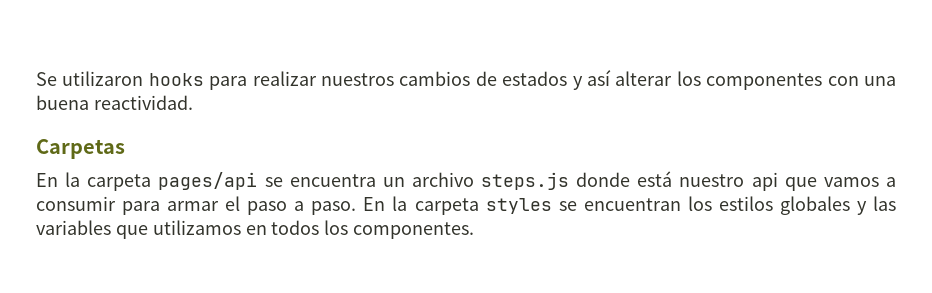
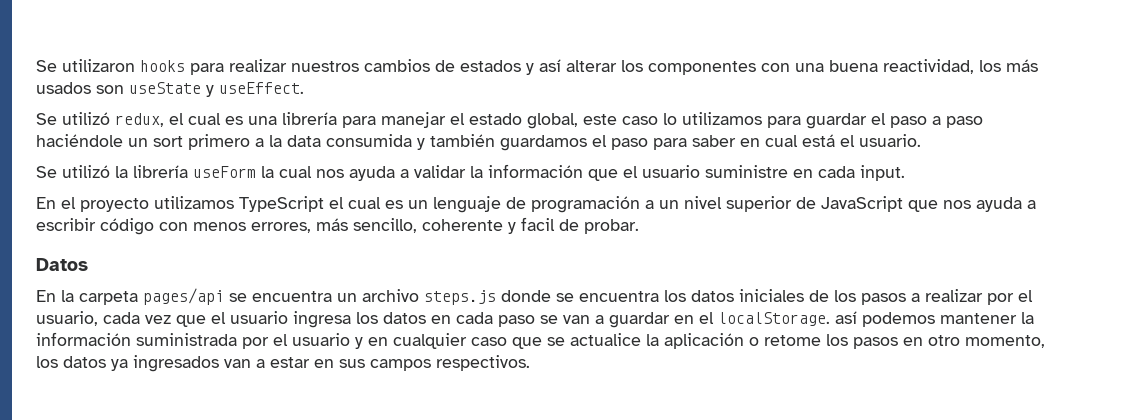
[93,95,193,110] [36,139,125,159] reactividad. // Carpetas -> [883,59,1038,74] [36,82,304,97] [36,112,983,129] [36,134,921,151] [36,164,905,181] [36,196,1036,213] [36,217,639,235] [36,258,88,271] reactividad, los más usados son useState y useEffect. // Se utilizó redux, el cual es una librería para manejar el estado global, este caso lo utilizamos para guardar el paso a paso haciéndole un sort primero a la data consumida y también guardamos el paso para saber en cual está el usuario. // Se utilizó la librería useForm la cual nos ayuda a validar la información que el usuario suministre en cada input. // En el proyecto utilizamos TypeScript el cual es un lenguaje de programación a un nivel superior de JavaScript que nos ayuda a escribir código con menos errores, más sencillo, coherente y facil de probar. // Datos
[637,171,896,191] [36,196,896,215] [36,220,475,239] está nuestro api que vamos a consumir para armar el paso a paso. En la carpeta styles se encuentran los estilos globales y las variables que utilizamos en todos los componentes. -> [556,289,1033,305] [36,311,1034,328] [36,332,1045,349] [36,355,530,372] se encuentra los datos iniciales de los pasos a realizar por el usuario, cada vez que el usuario ingresa los datos en cada paso se van a guardar en el localStorage. así podemos mantener la información suministrada por el usuario y en cualquier caso que se actualice la aplicación o retome los pasos en otro momento, los datos ya ingresados van a estar en sus campos respectivos.

